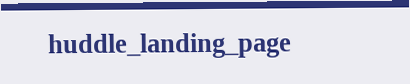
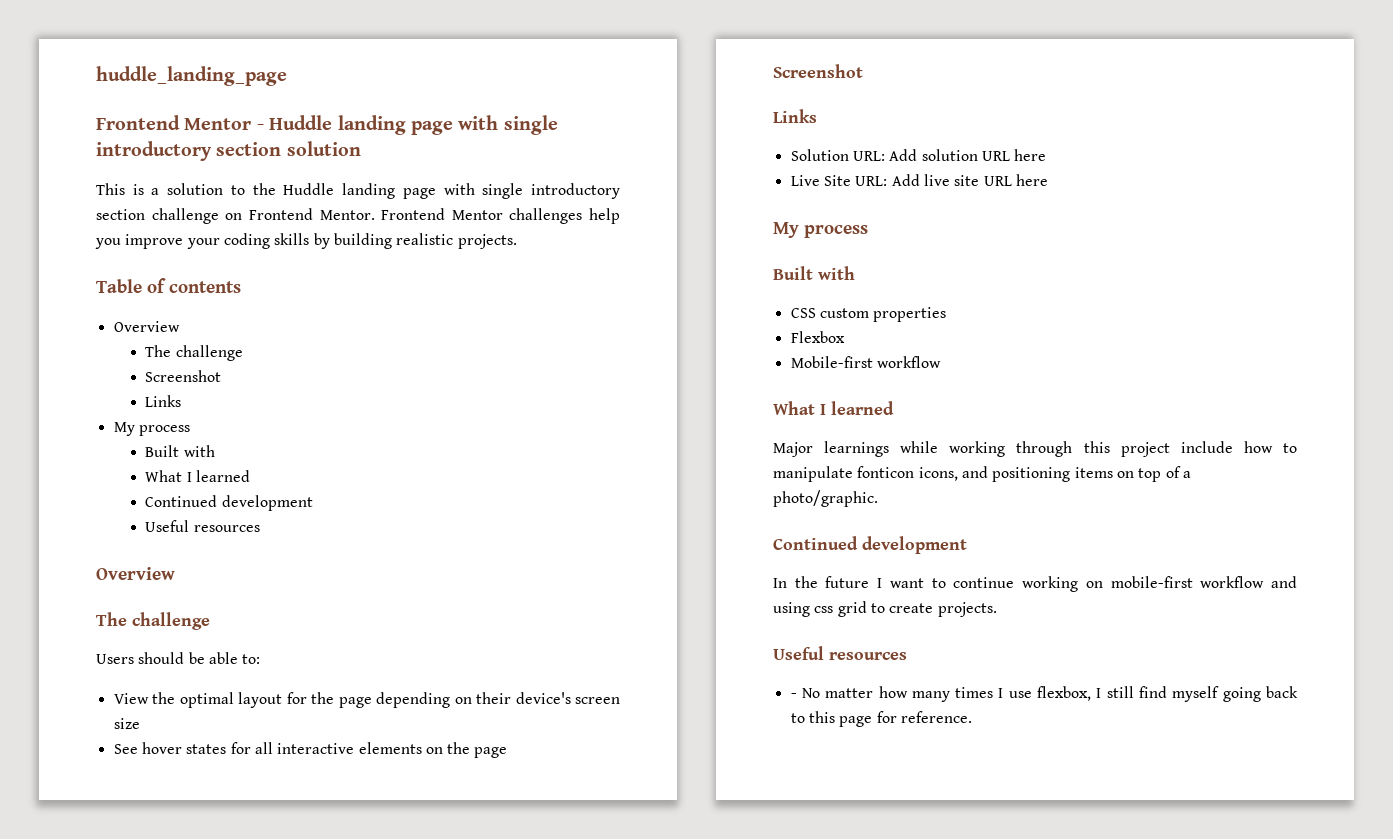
(292, 46) none -> [96,115,558,135] [96,141,361,161] [96,183,620,199] [96,208,620,224] [95,233,517,249] [96,278,241,293] [113,321,180,332] [145,345,243,361] [145,370,222,382] [145,395,182,407] [113,422,190,436] [145,445,215,457] [145,470,250,482] [145,495,313,511] [145,520,260,532] [96,567,175,580] [96,612,210,630] [96,652,261,664] [113,692,620,708] [113,718,140,729] [113,742,508,758] [773,64,863,78] [773,109,817,123] [790,149,1047,161] [790,174,1048,186] [773,222,868,238] [773,266,855,280] [790,307,947,322] [790,331,845,343] [790,356,941,368] [773,401,894,415] [773,441,1297,457] [773,466,1191,482] [773,490,878,507] [773,536,967,554] [773,576,1297,592] [773,601,997,617] [773,646,907,660] [790,686,1298,702] [790,711,972,727] // Frontend Mentor - Huddle landing page with single introductory section solution // This is a solution to the Huddle landing page with single introductory section challenge on Frontend Mentor. Frontend Mentor challenges help you improve your coding skills by building realistic projects. // Table of contents // Overview // The challenge // Screenshot // Links // My process // Built with // What I learned // Continued development // Useful resources // Overview // The challenge // Users should be able to: // View the optimal layout for the page depending on their device's screen size // See hover states for all interactive elements on the page // Screenshot // Links // Solution URL: Add solution URL here // Live Site URL: Add live site URL here // My process // Built with // CSS custom properties // Flexbox // Mobile-first workflow // What I learned // Major learnings while working through this project include how to manipulate fonticon icons, and positioning items on top of a photo/graphic. // Continued development // In the future I want to continue working on mobile-first workflow and using css grid to create projects. // Useful resources // - No matter how many times I use flexbox, I still find myself going back to this page for reference.

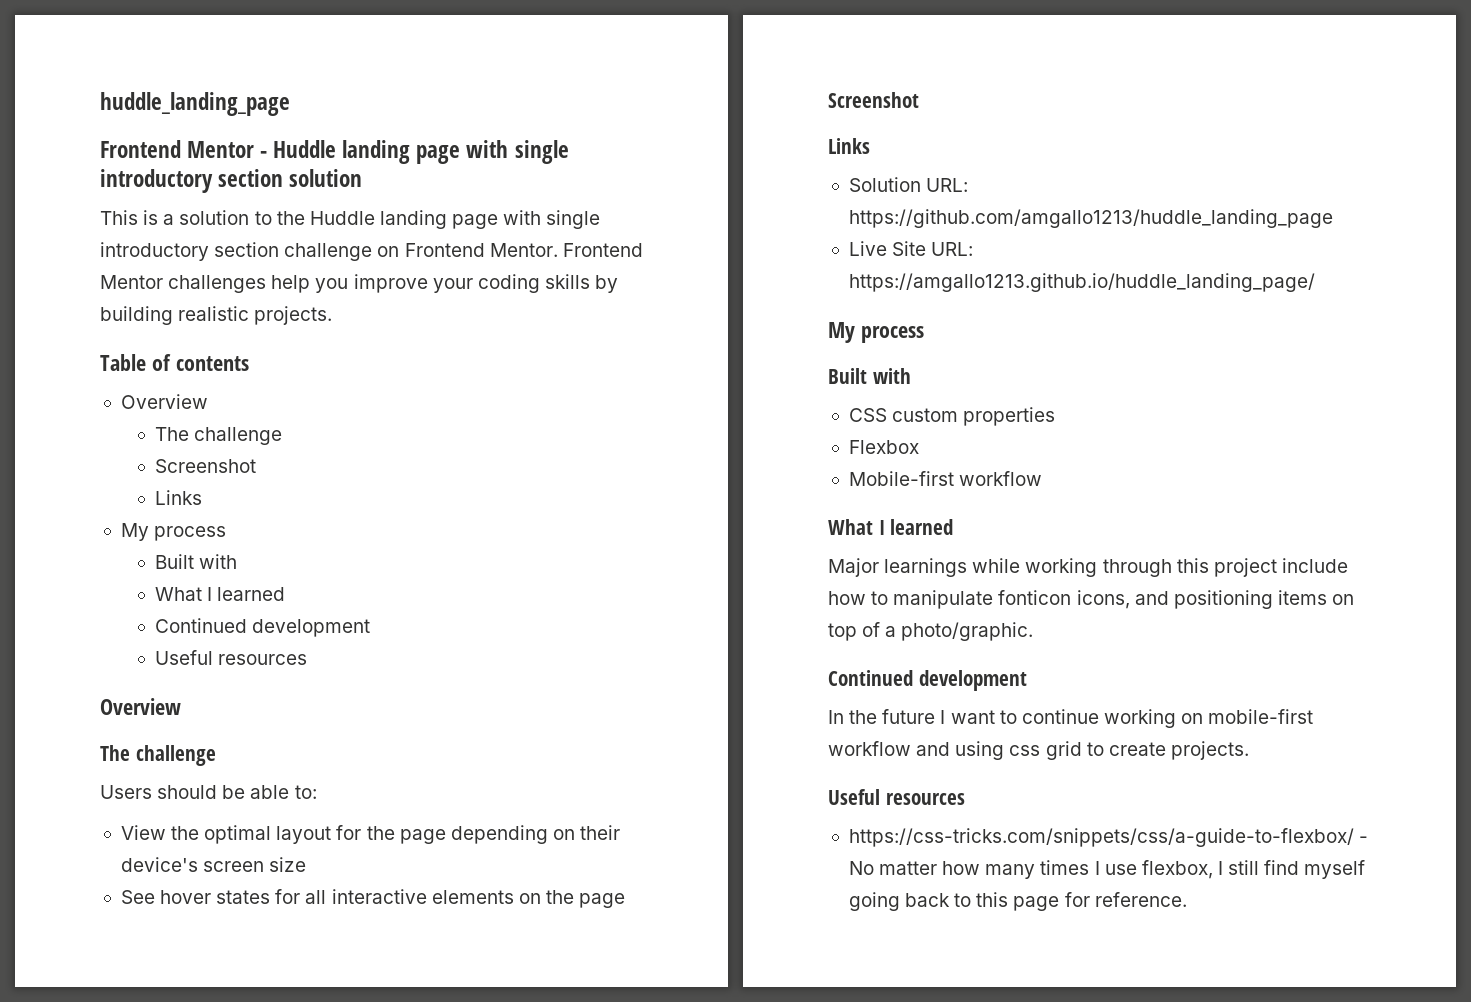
[889,149,1047,161] Add solution URL here -> [848,209,1333,228] https://github.com/amgallo1213/huddle_landing_page
[891,174,1048,186] Add live site URL here -> [848,273,1315,292] https://amgallo1213.github.io/huddle_landing_page/
(907, 656) none -> [848,828,1354,847] https://css-tricks.com/snippets/css/a-guide-to-flexbox/

